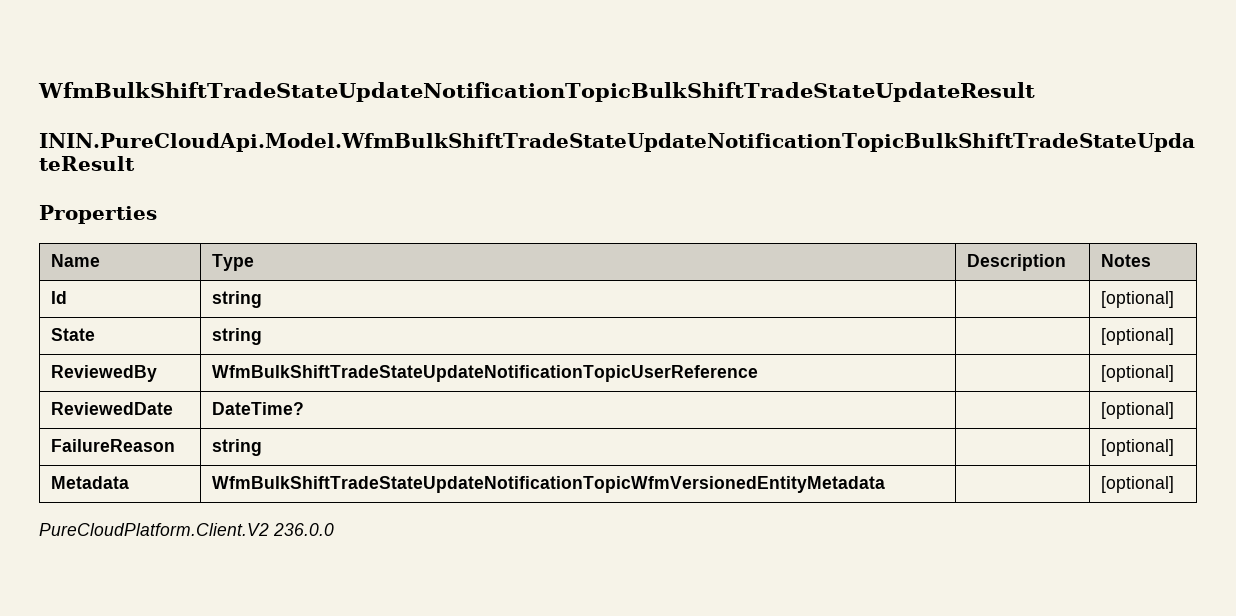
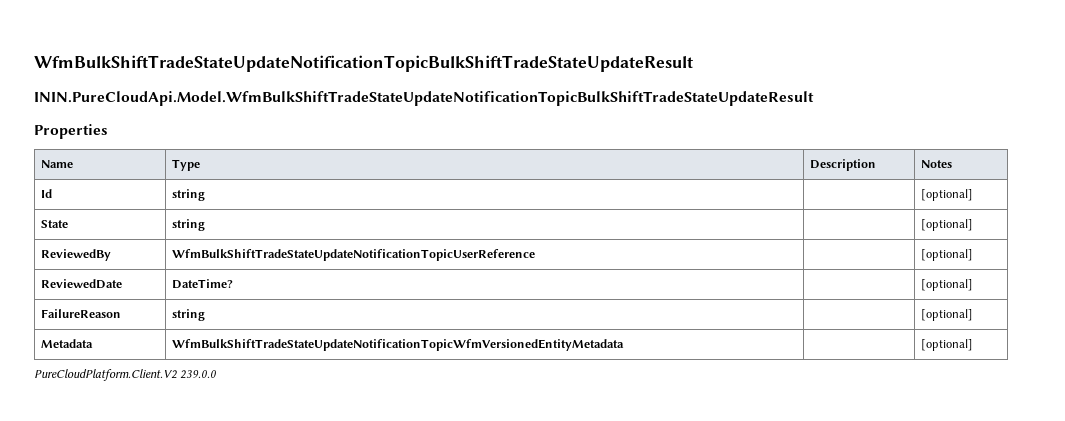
[273,523,334,536] 236.0.0 -> [180,370,217,379] 239.0.0

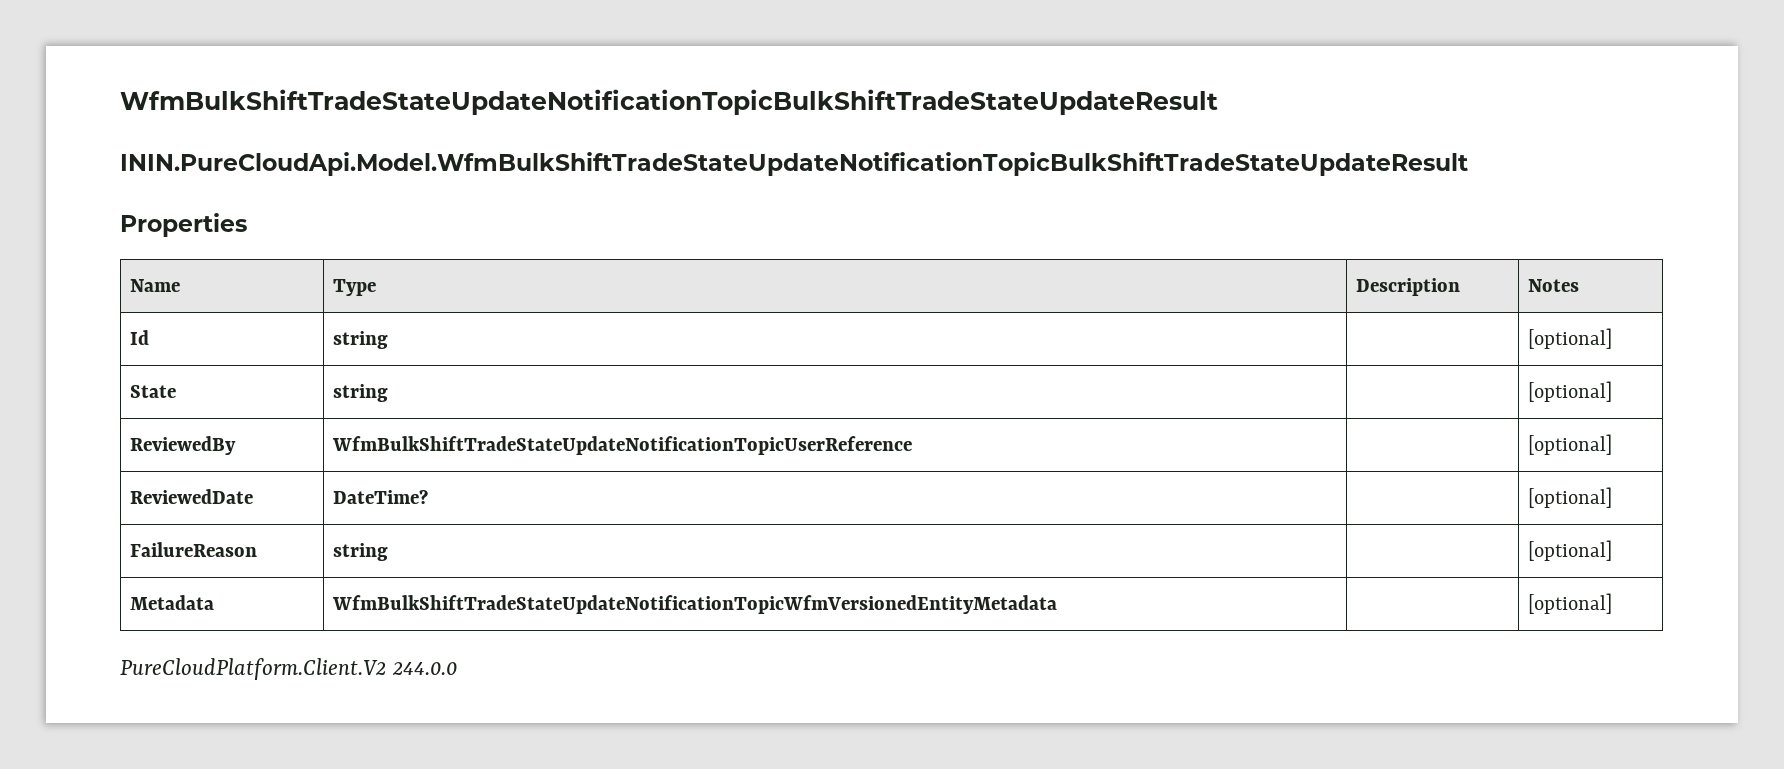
[180,370,217,379] 239.0.0 -> [391,662,457,675] 244.0.0

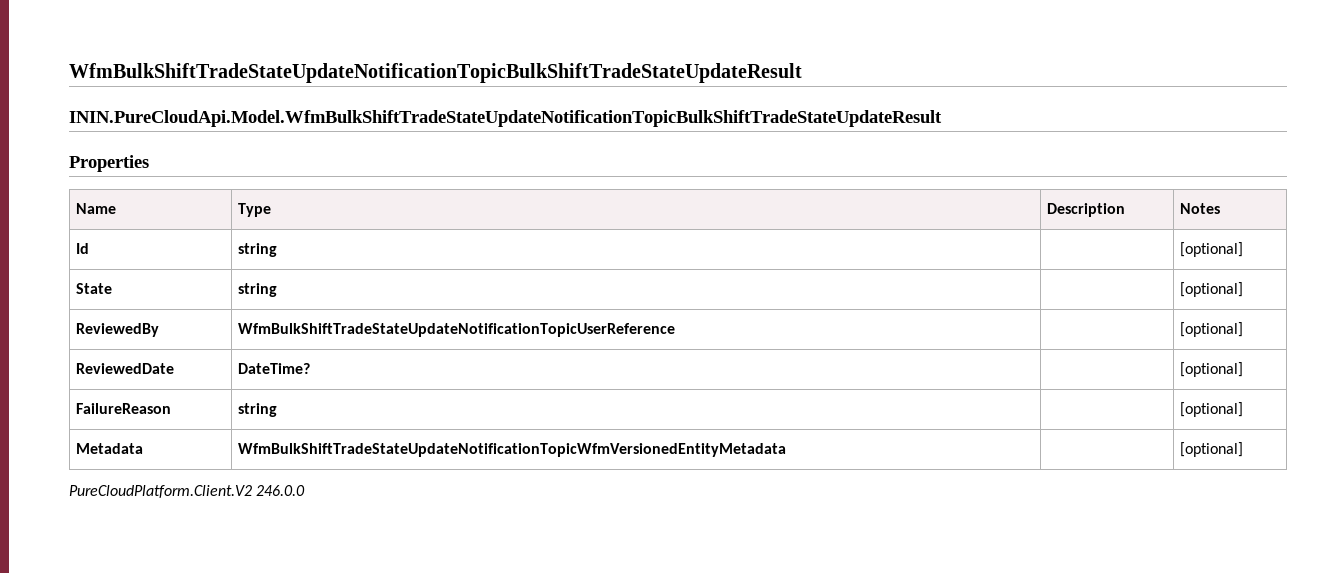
[391,662,457,675] 244.0.0 -> [256,485,306,496] 246.0.0

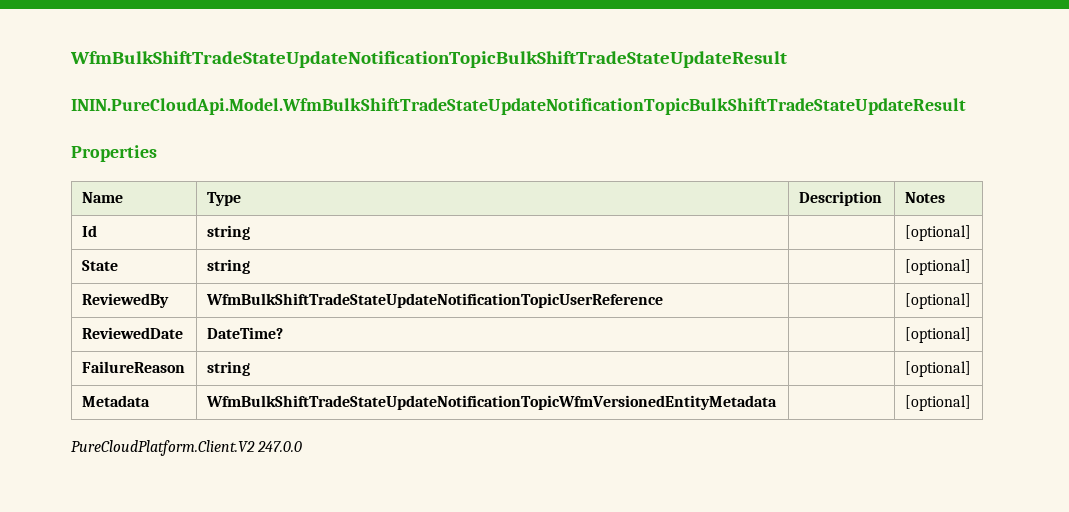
[256,485,306,496] 246.0.0 -> [257,441,303,452] 247.0.0

